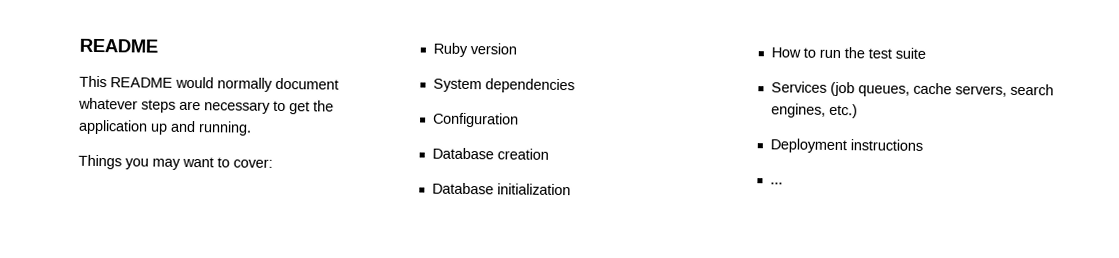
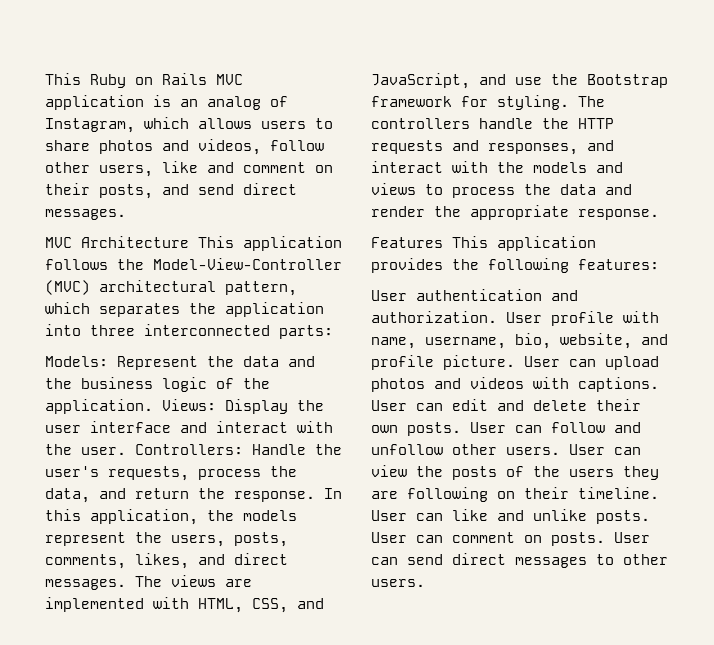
[79,38,158,53] [79,75,339,92] [78,97,334,115] [78,119,252,136] [78,154,273,170] [432,42,517,58] [432,78,575,94] [432,112,519,128] [431,147,549,160] [431,182,571,196] [770,47,926,59] [770,81,1054,97] [770,103,858,119] [769,138,923,154] [769,182,783,185] README // This README would normally document whatever steps are necessary to get the application up and running. // Things you may want to cover: // Ruby version // System dependencies // Configuration // Database creation // Database initialization // How to run the test suite // Services (job queues, cache servers, search engines, etc.) // Deployment instructions // ... -> [45,73,243,88] [45,95,288,110] [45,117,333,133] [45,139,324,155] [45,161,333,177] [45,183,297,199] [45,209,126,220] [45,236,342,251] [45,258,342,270] [45,280,297,296] [45,302,324,317] [45,324,333,339] [45,356,315,370] [45,377,270,392] [45,399,324,414] [45,421,333,433] [45,444,342,455] [45,466,297,481] [45,488,342,503] [45,509,297,525] [45,532,288,547] [45,553,288,569] [45,575,252,590] [45,597,324,613] [371,73,668,89] [371,95,605,110] [371,118,614,129] [371,140,614,155] [371,161,623,173] [371,183,632,198] [371,205,659,220] [371,236,596,251] [371,258,659,273] [371,289,578,301] [371,311,659,326] [371,333,668,349] [371,355,659,370] [371,377,659,392] [371,399,641,411] [371,422,641,436] [371,444,641,455] [371,465,659,480] [371,487,659,502] [371,509,650,524] [371,532,650,546] [371,553,668,568] [371,579,425,587] This Ruby on Rails MVC application is an analog of Instagram, which allows users to share photos and videos, follow other users, like and comment on their posts, and send direct messages. // MVC Architecture This application follows the Model-View-Controller (MVC) architectural pattern, which separates the application into three interconnected parts: // Models: Represent the data and the business logic of the application. Views: Display the user interface and interact with the user. Controllers: Handle the user's requests, process the data, and return the response. In this application, the models represent the users, posts, comments, likes, and direct messages. The views are implemented with HTML, CSS, and JavaScript, and use the Bootstrap framework for styling. The controllers handle the HTTP requests and responses, and interact with the models and views to process the data and render the appropriate response. // Features This application provides the following features: // User authentication and authorization. User profile with name, username, bio, website, and profile picture. User can upload photos and videos with captions. User can edit and delete their own posts. User can follow and unfollow other users. User can view the posts of the users they are following on their timeline. User can like and unlike posts. User can comment on posts. User can send direct messages to other users.

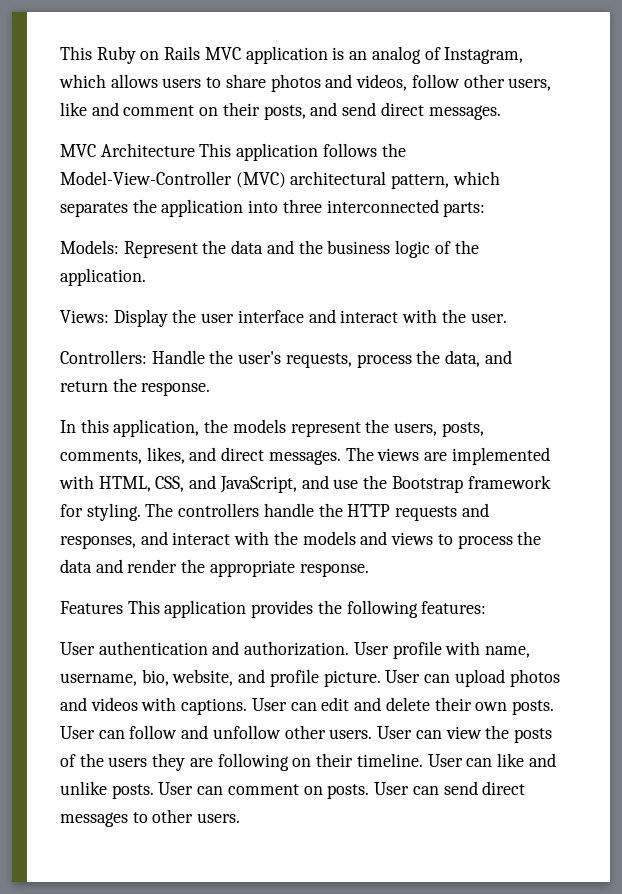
(153, 406) none -> (146, 277) //
(126, 451) none -> (507, 318) //
(315, 496) none -> (211, 389) //

